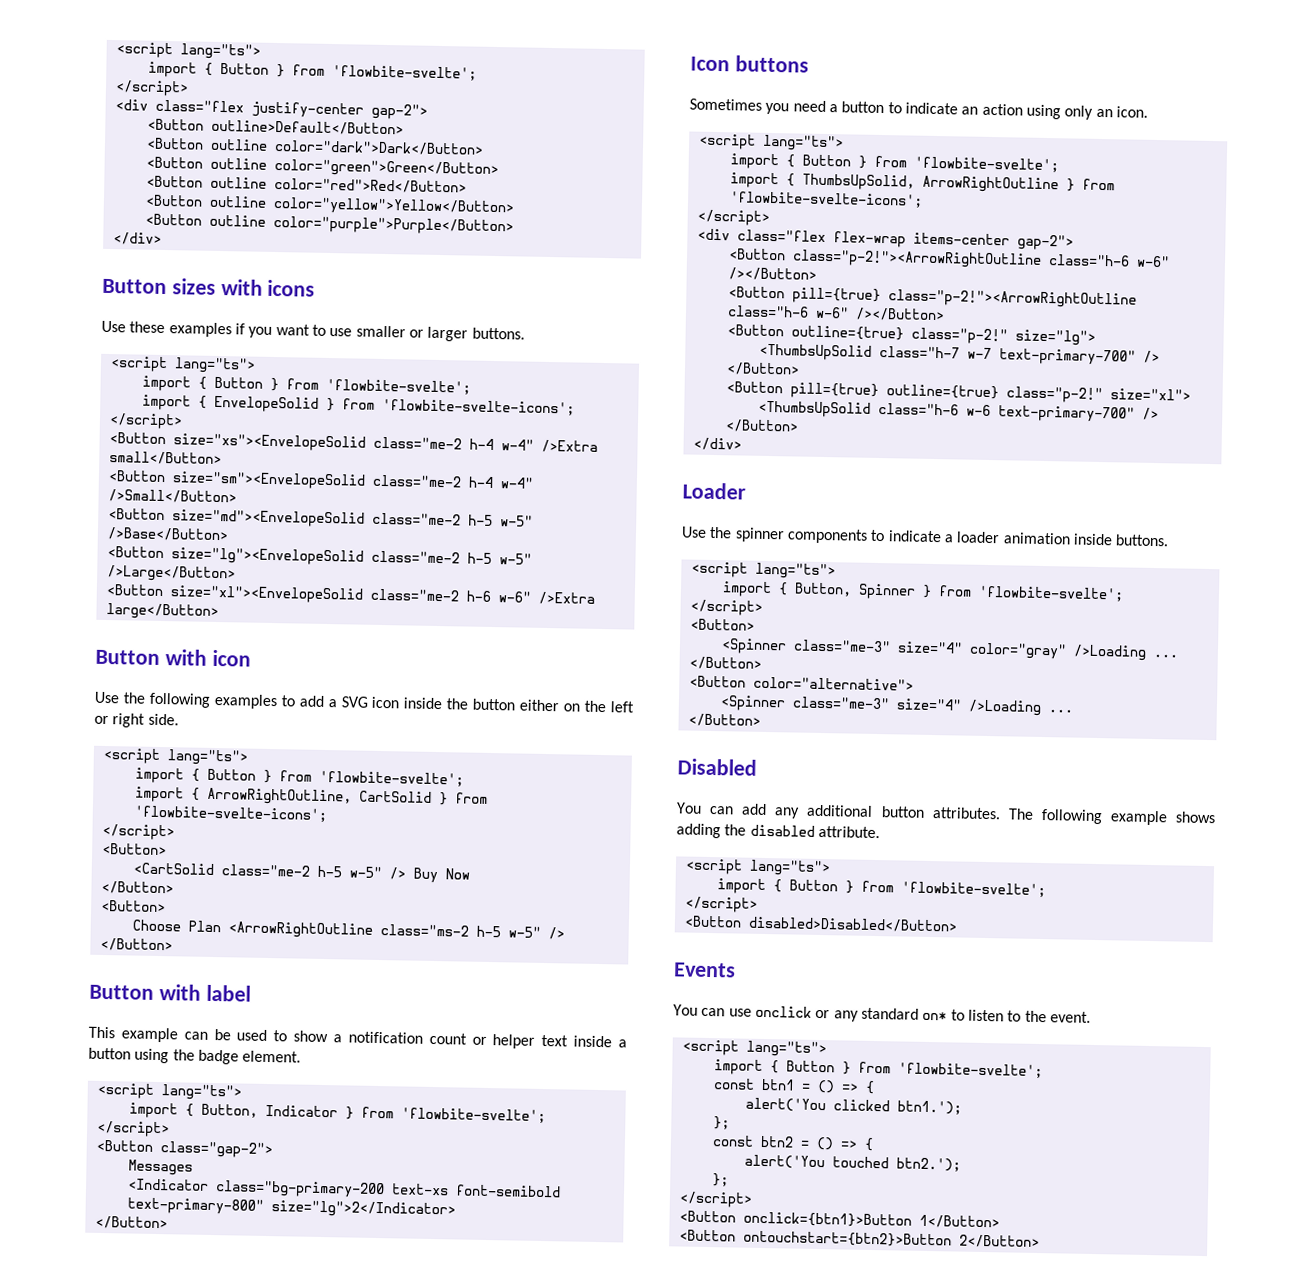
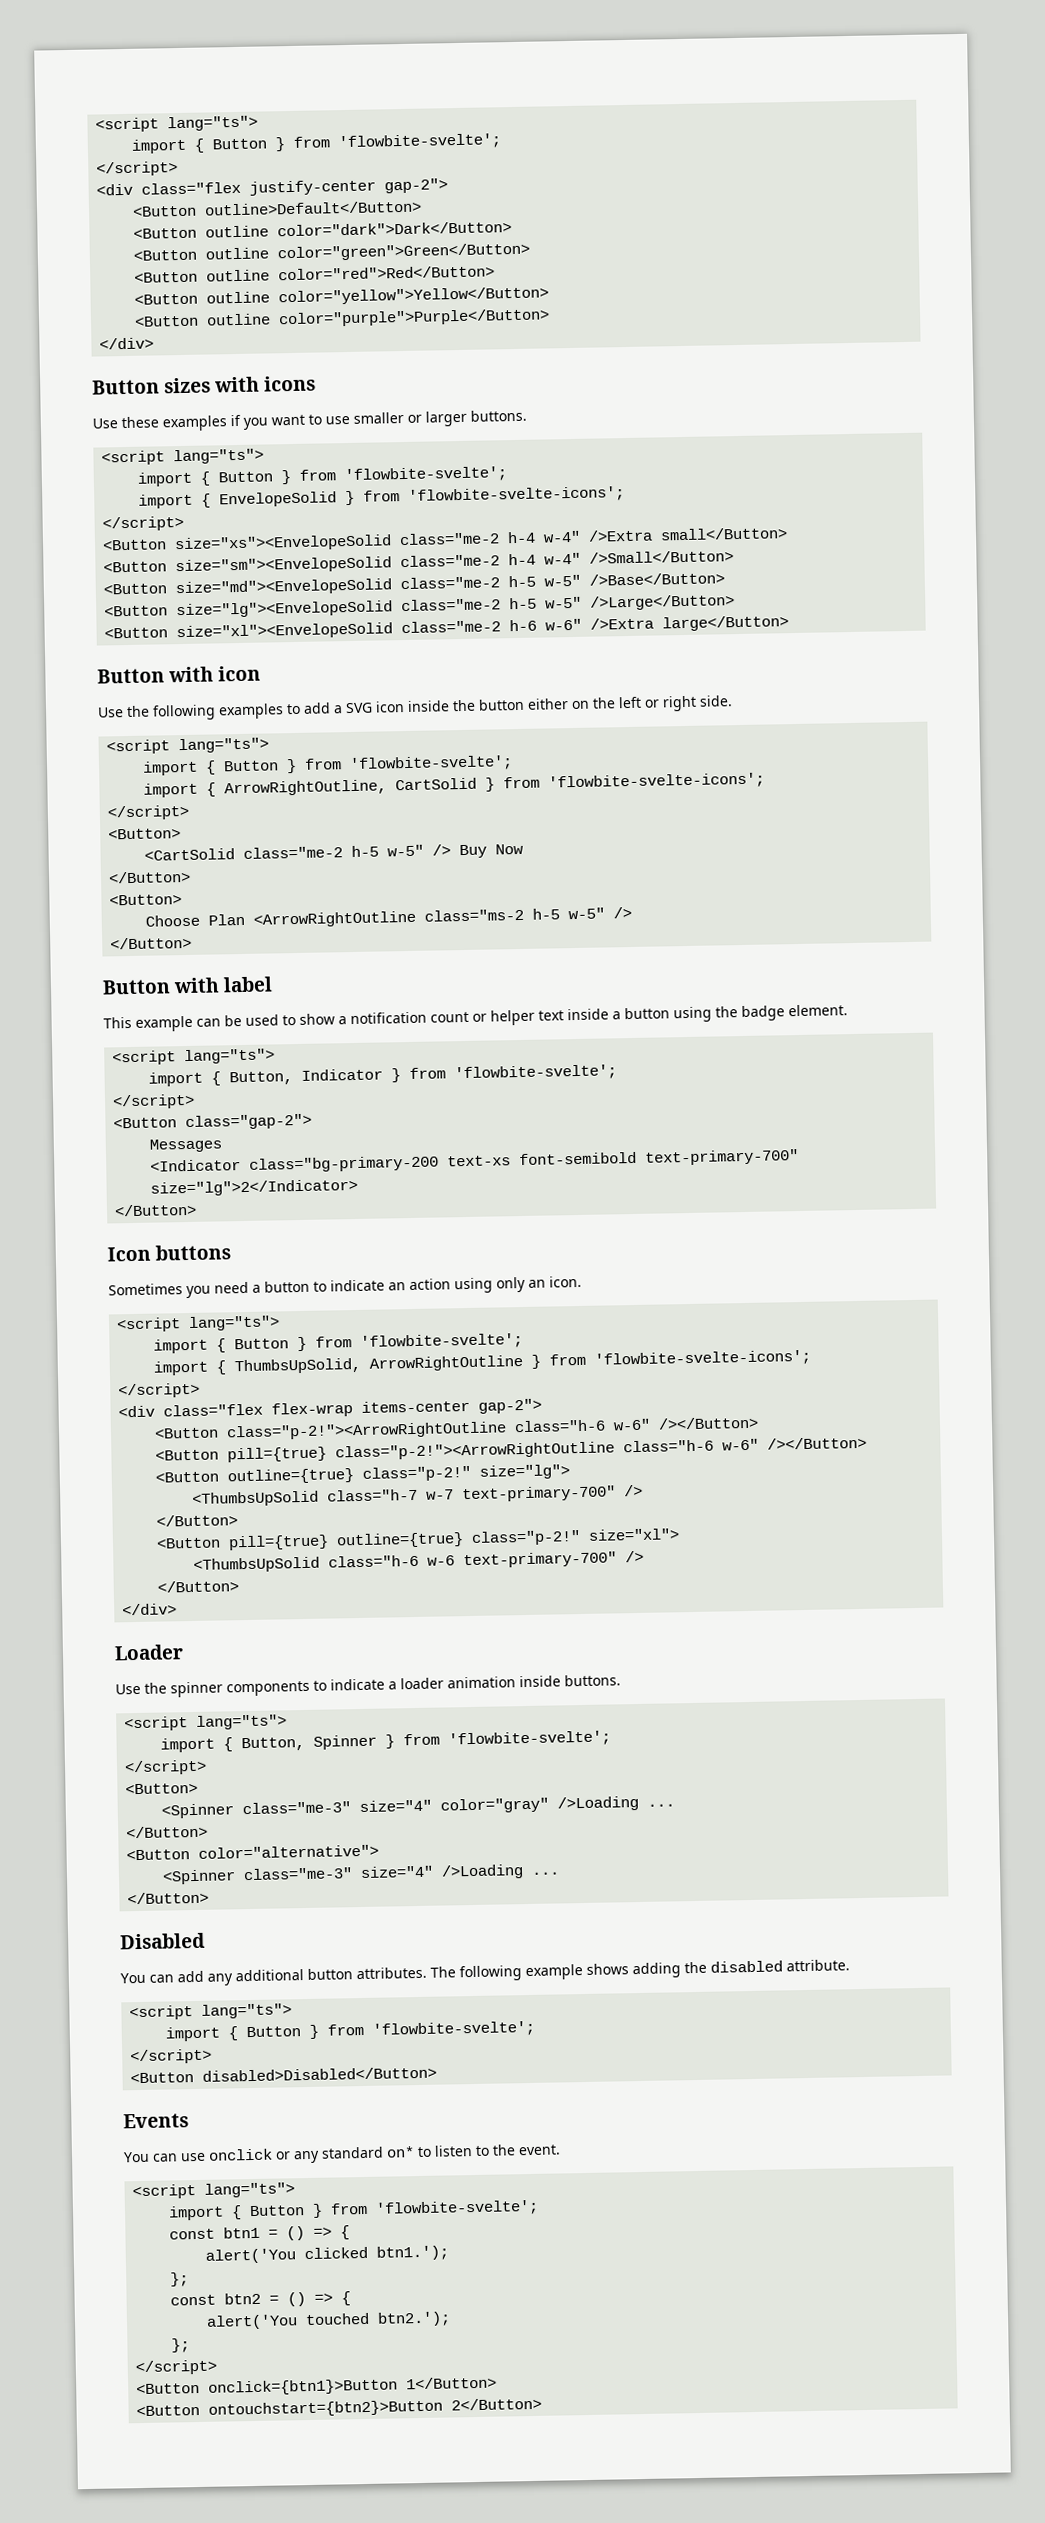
[126,1197,264,1215] text-primary-800" -> [645,1149,800,1166] text-primary-700"

